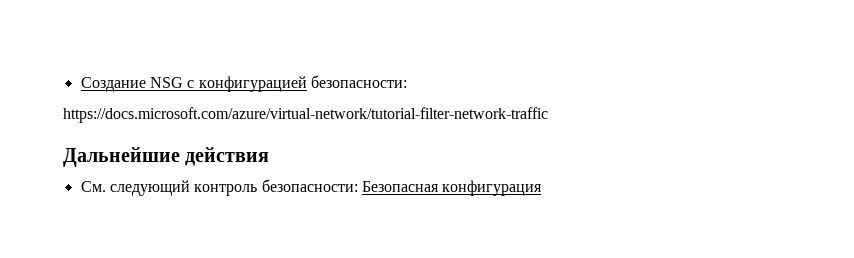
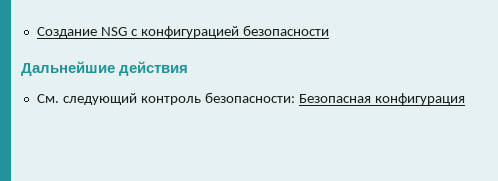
[310,75,407,88] [63,107,548,123] безопасности: // https://docs.microsoft.com/azure/virtual-network/tutorial-filter-network-traffic -> [242,25,329,36] безопасности

